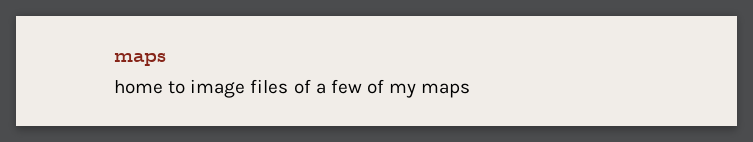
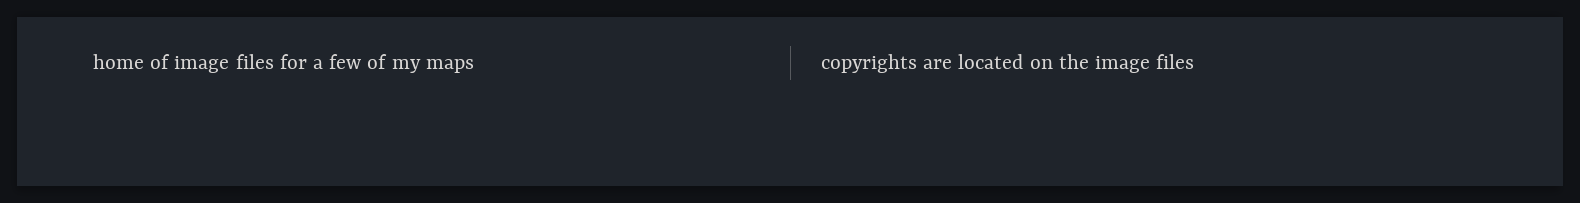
[114,53,166,66] [114,79,311,98] maps // home to image files of -> [93,54,307,73] home of image files for
(471, 90) none -> [821,54,1195,73] // copyrights are located on the image files

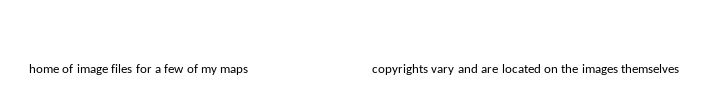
(917, 63) none -> [431,64,478,75] vary and
[1095,54,1195,73] image files -> [581,64,679,75] images themselves

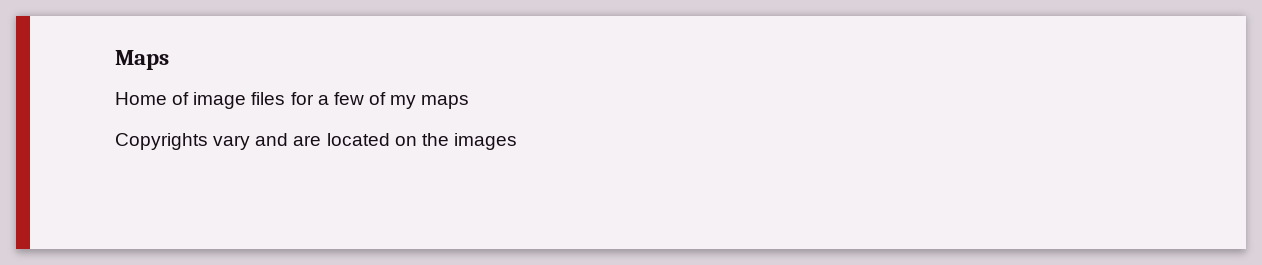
[29,64,59,73] home -> [115,50,169,70] [115,92,167,105] Maps // Home
[372,64,428,75] copyrights -> [115,133,208,150] Copyrights
[621,64,679,73] themselves -> (517, 141) none

